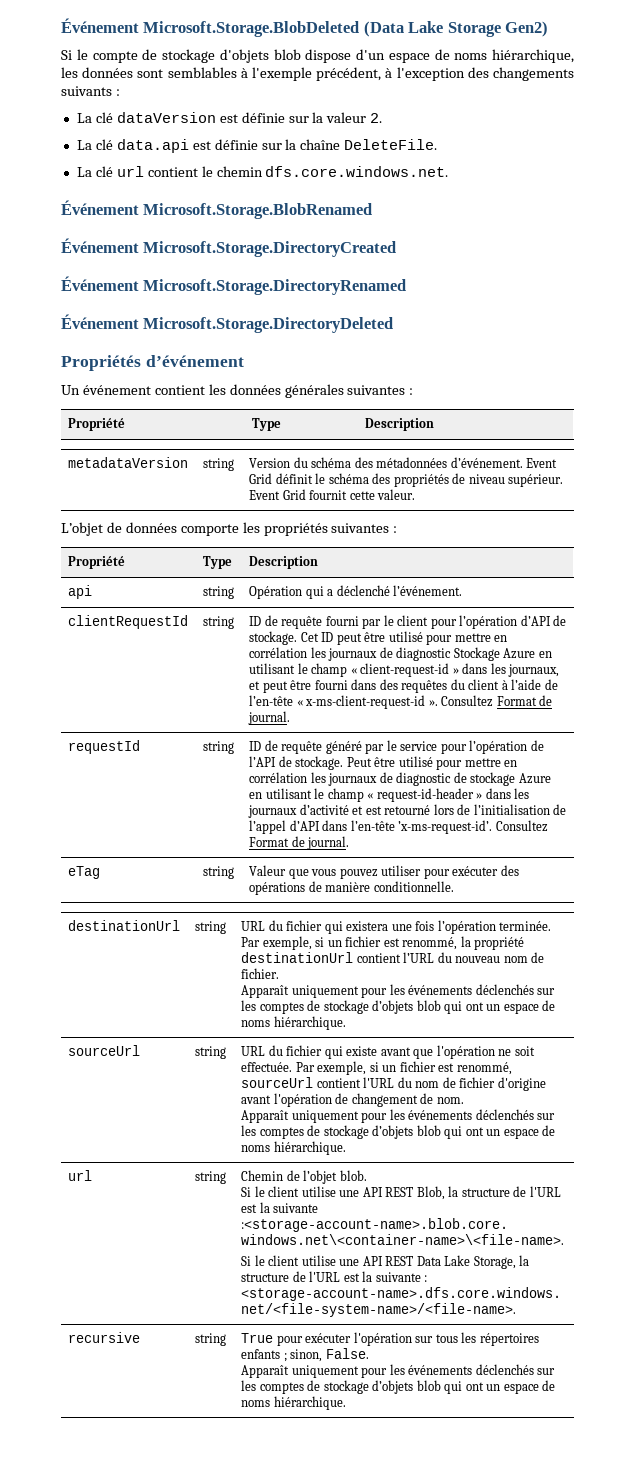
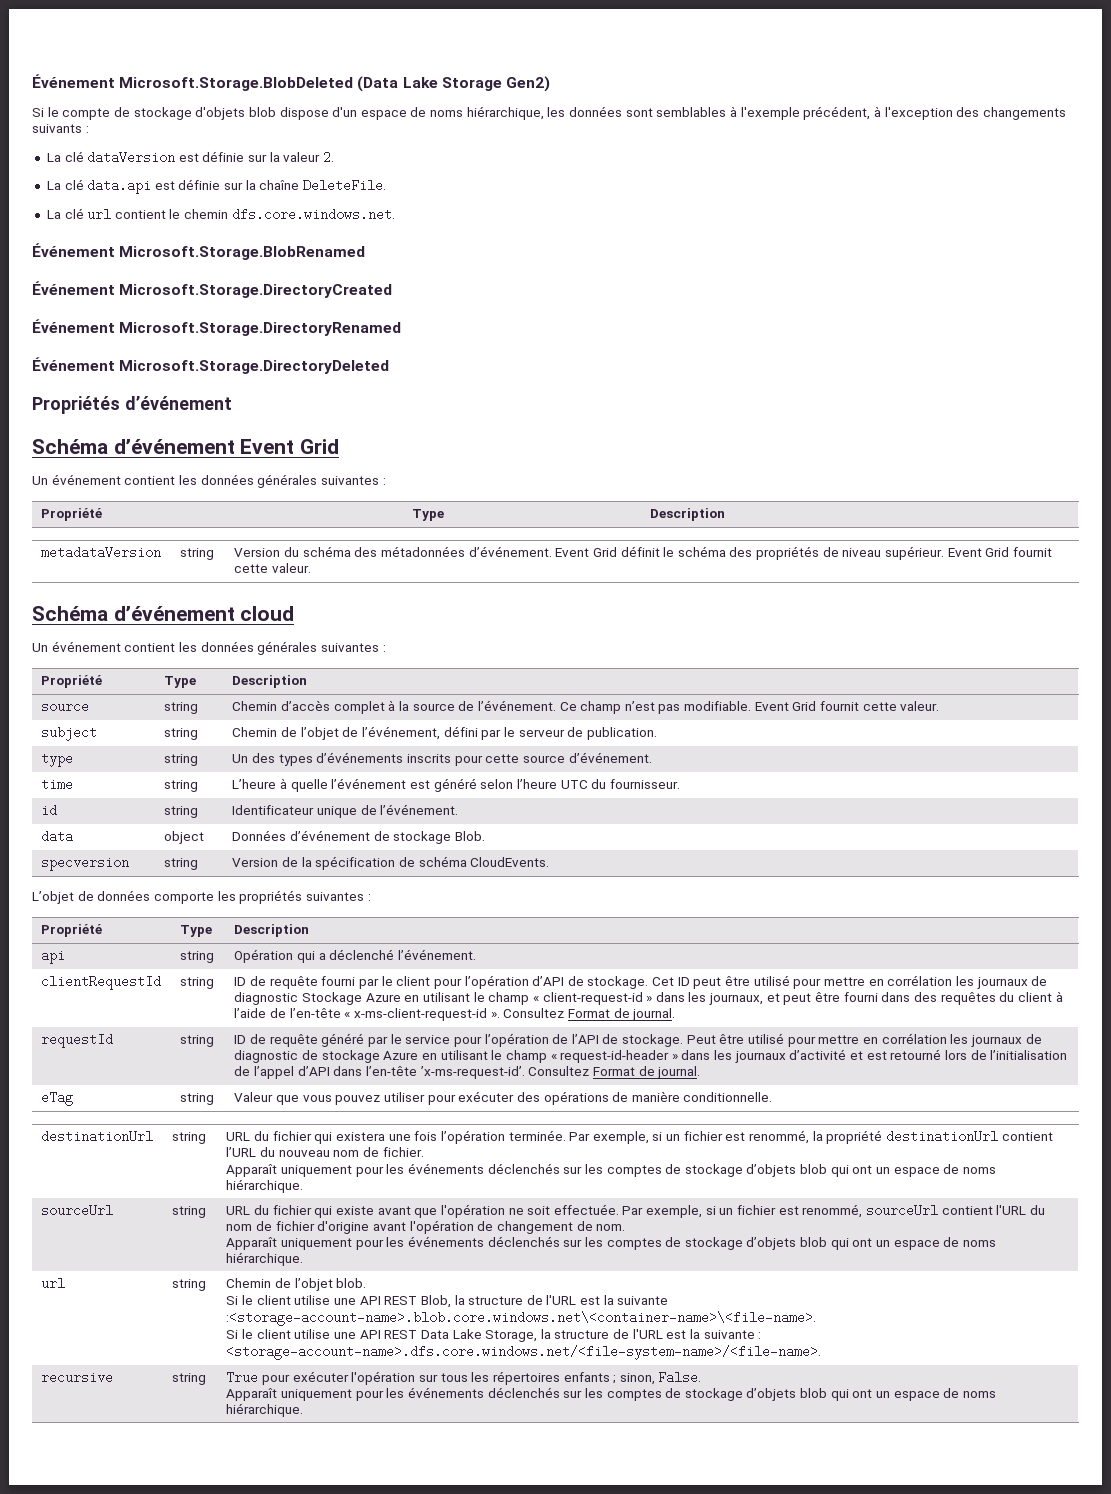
(244, 361) none -> [32,439,340,454] // Schéma d’événement Event Grid
(416, 494) none -> [32,606,295,621] [32,641,386,655] [41,675,103,688] [164,676,197,688] [232,675,308,688] [41,700,90,713] [164,702,199,714] [232,700,940,714] [41,726,98,741] [164,728,199,740] [232,726,657,740] [41,752,74,767] [164,754,199,766] [232,752,652,766] [41,778,74,791] [164,780,199,792] [232,778,680,792] [41,804,58,817] [164,806,199,818] [232,804,459,818] [41,830,74,843] [164,831,205,844] [232,830,485,844] [41,856,130,871] [164,858,199,870] [232,856,550,870] // Schéma d’événement cloud // Un événement contient les données générales suivantes : // Propriété | Type | Description // source | string | Chemin d’accès complet à la source de l’événement. Ce champ n’est pas modifiable. Event Grid fournit cette valeur. // subject | string | Chemin de l’objet de l’événement, défini par le serveur de publication. // type | string | Un des types d’événements inscrits pour cette source d’événement. // time | string | L’heure à quelle l’événement est généré selon l’heure UTC du fournisseur. // id | string | Identificateur unique de l’événement. // data | object | Données d’événement de stockage Blob. // specversion | string | Version de la spécification de schéma CloudEvents.

